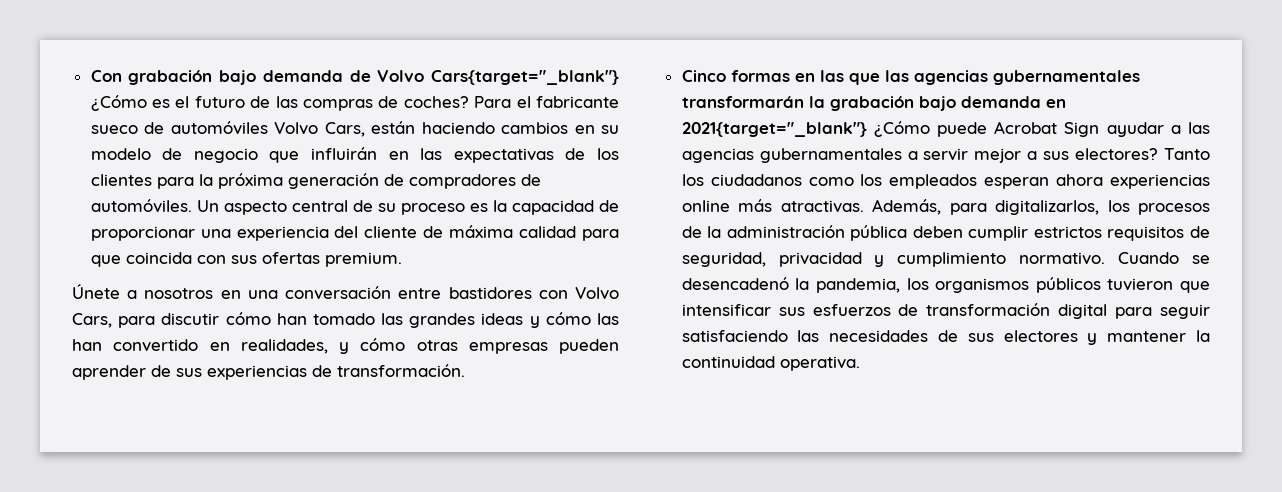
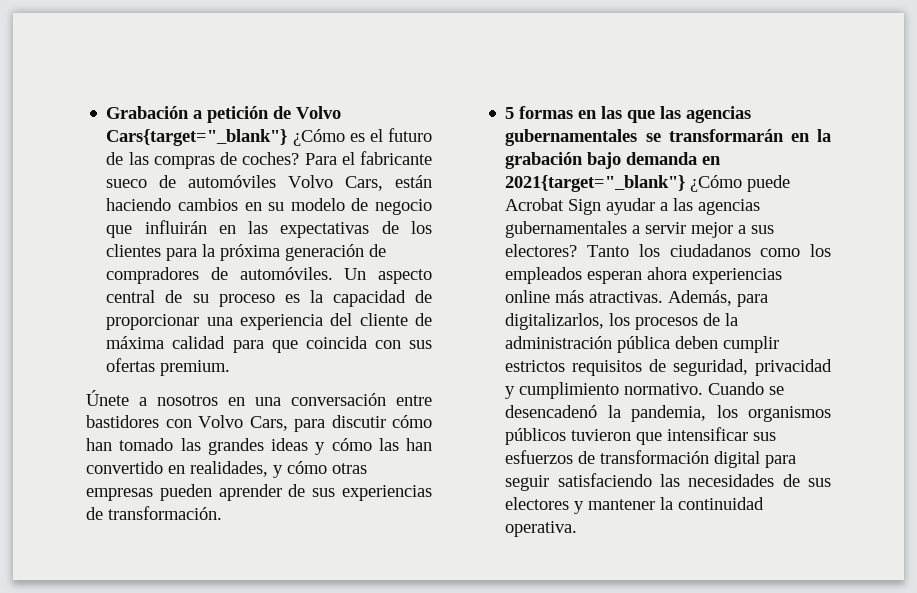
[90,70,343,85] Con grabación bajo demanda -> [106,106,270,123] Grabación a petición
[681,70,726,82] Cinco -> [505,107,515,119] 5
[681,96,804,108] transformarán -> [645,129,810,142] se transformarán en

